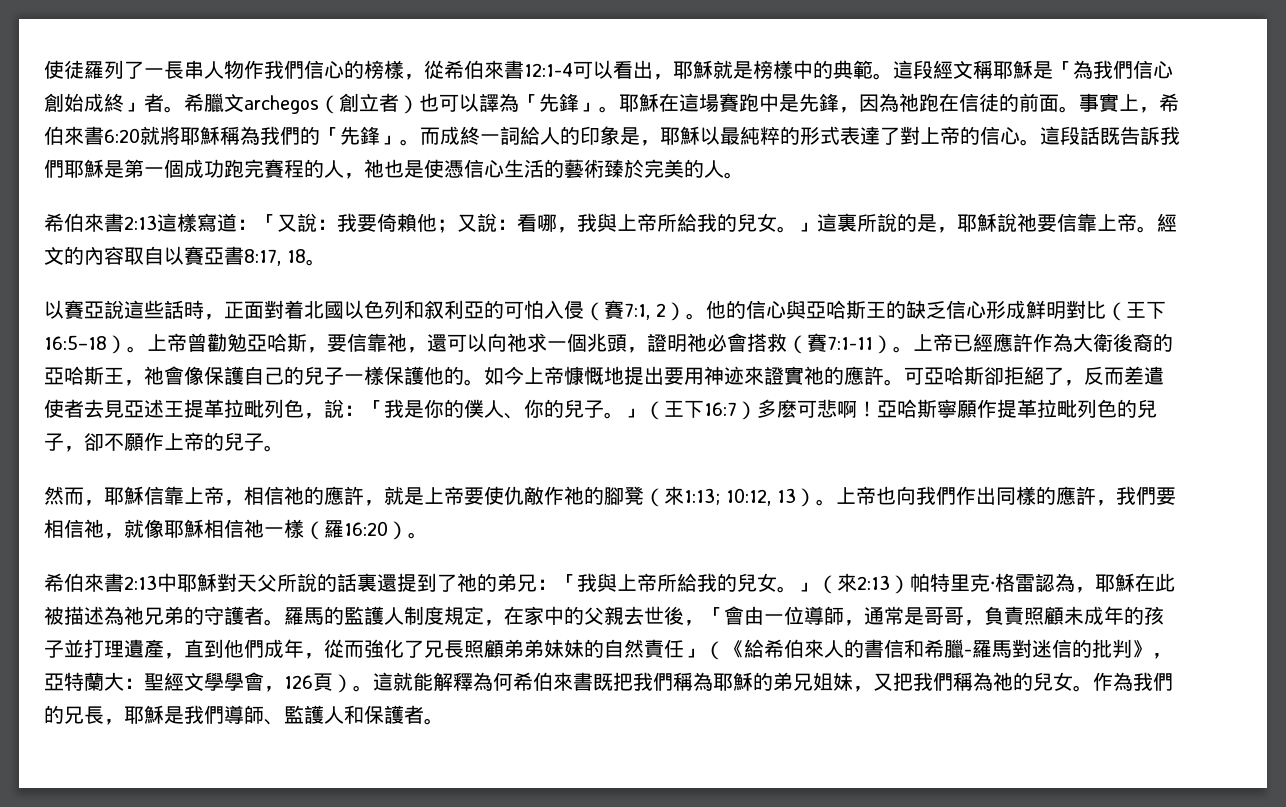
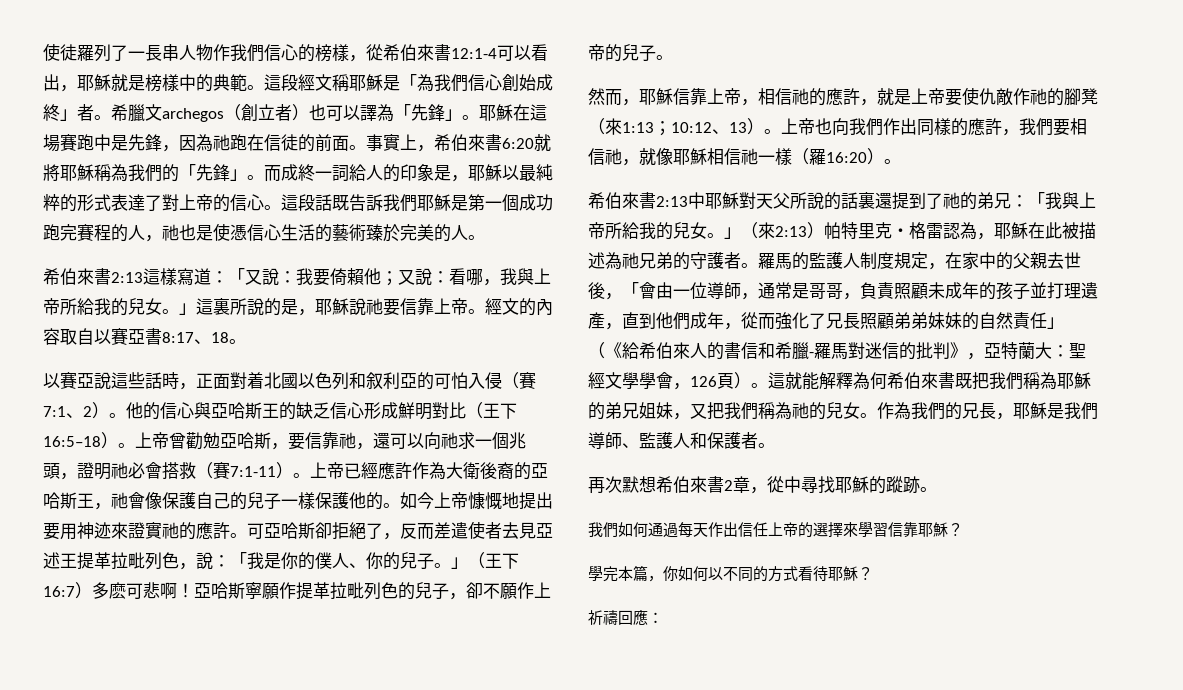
[244,249,281,266] 8:17, -> [162,332,211,344] 8:17、
[624,303,650,320] 7:1, -> [43,406,83,418] 7:1、
[684,488,771,506] 1:13; 10:12, -> [622,121,729,136] 1:13；10:12、
(444, 721) none -> [588,476,937,494] [588,521,963,538] [588,565,873,582] [588,610,663,625] // 再次默想希伯來書2章，從中尋找耶穌的蹤跡。 // 我們如何通過每天作出信任上帝的選擇來學習信靠耶穌？ // 學完本篇，你如何以不同的方式看待耶穌？ // 祈禱回應：

